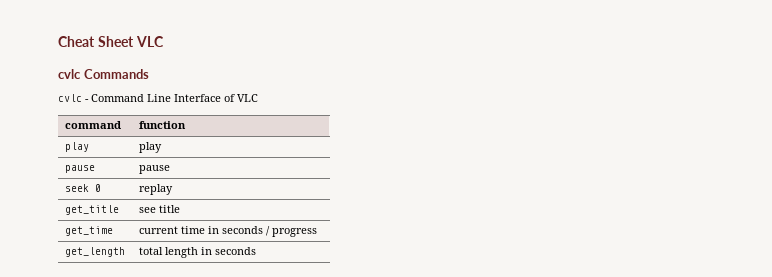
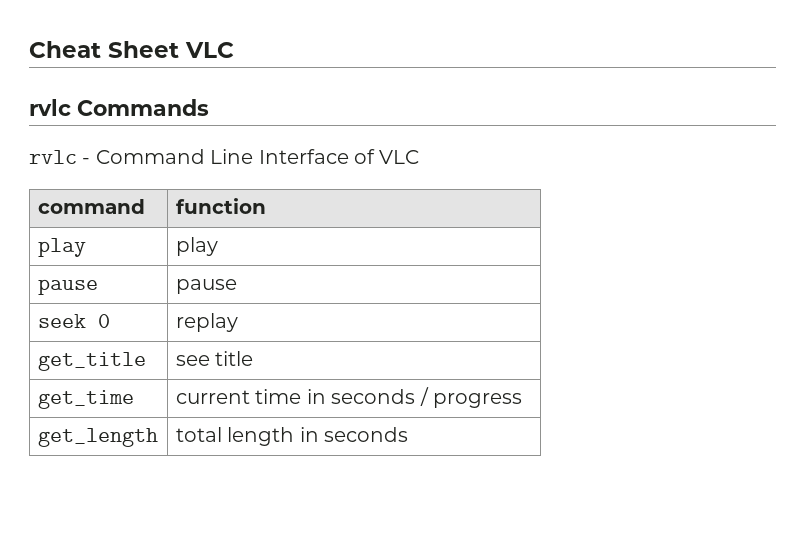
[58,69,81,79] cvlc -> [29,99,71,116] rvlc
[58,94,82,102] cvlc -> [29,150,77,164] rvlc

